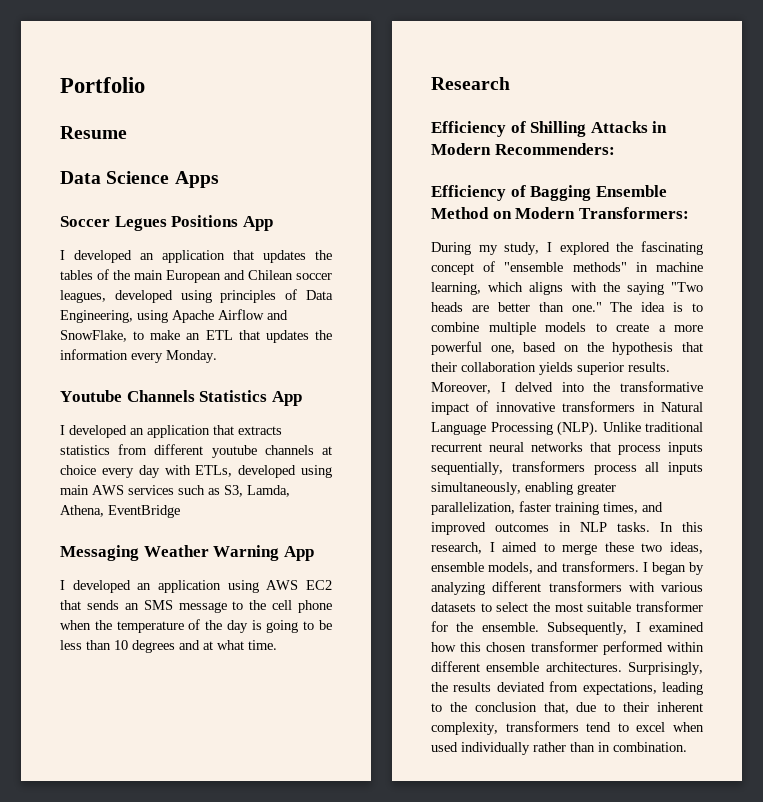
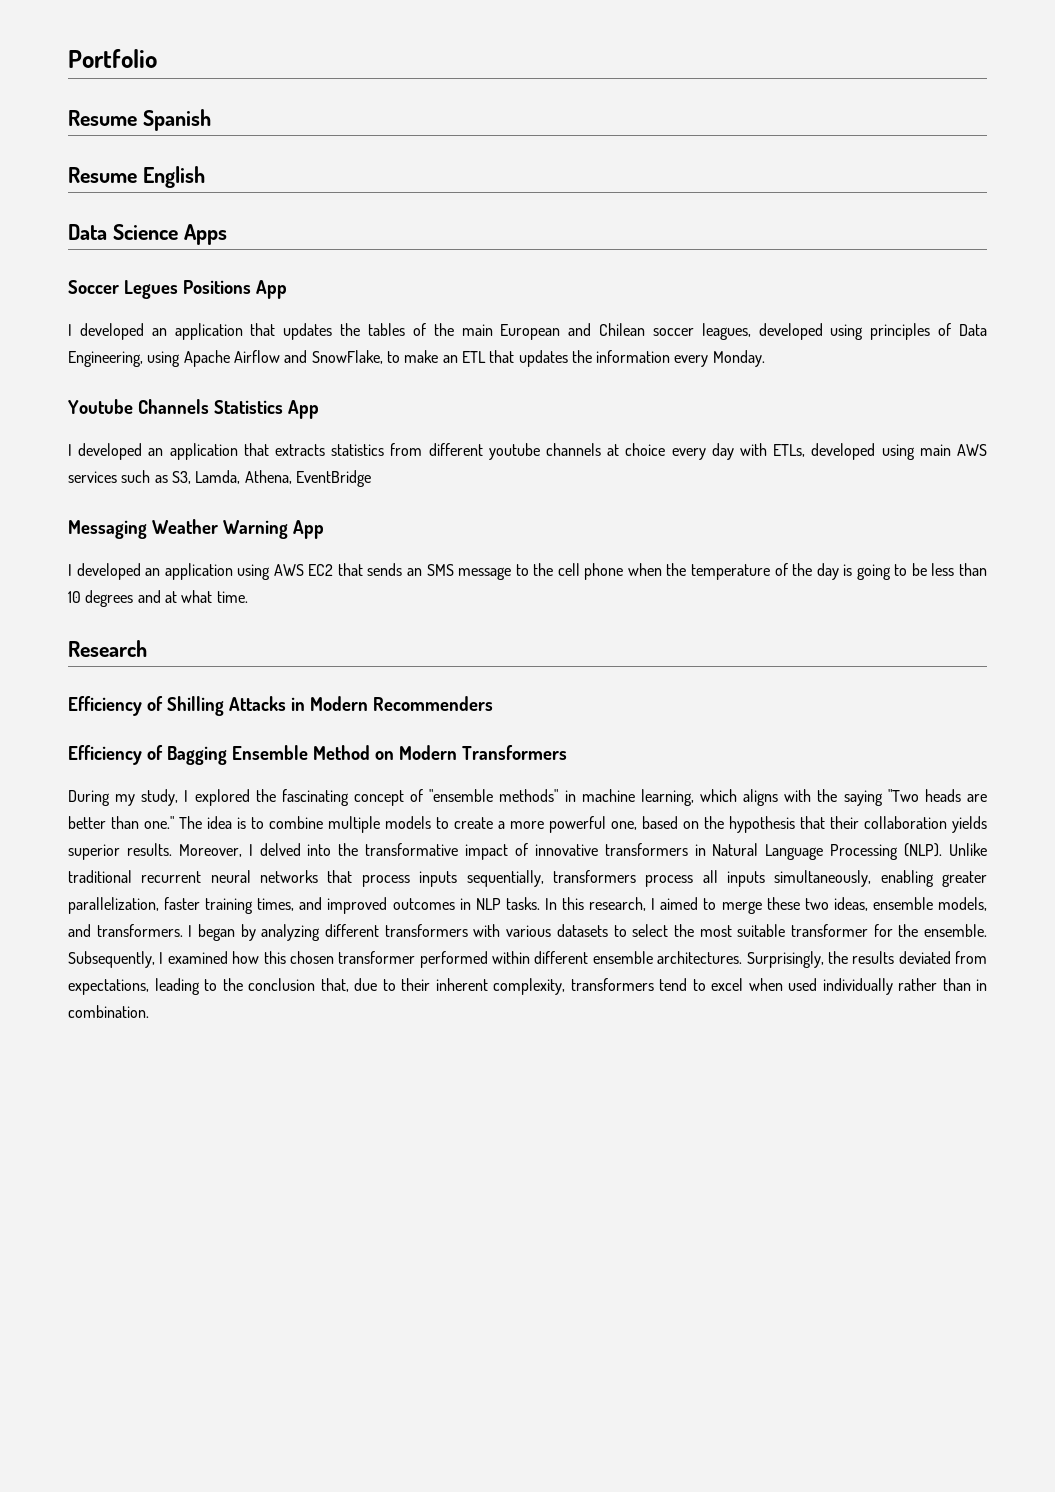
(127, 132) none -> [142,109,211,131] [68,166,205,188] Spanish // Resume English
[494,143,615,155] Recommenders: -> [372,696,493,711] Recommenders
[578,207,689,219] Transformers: -> [461,745,567,760] Transformers

